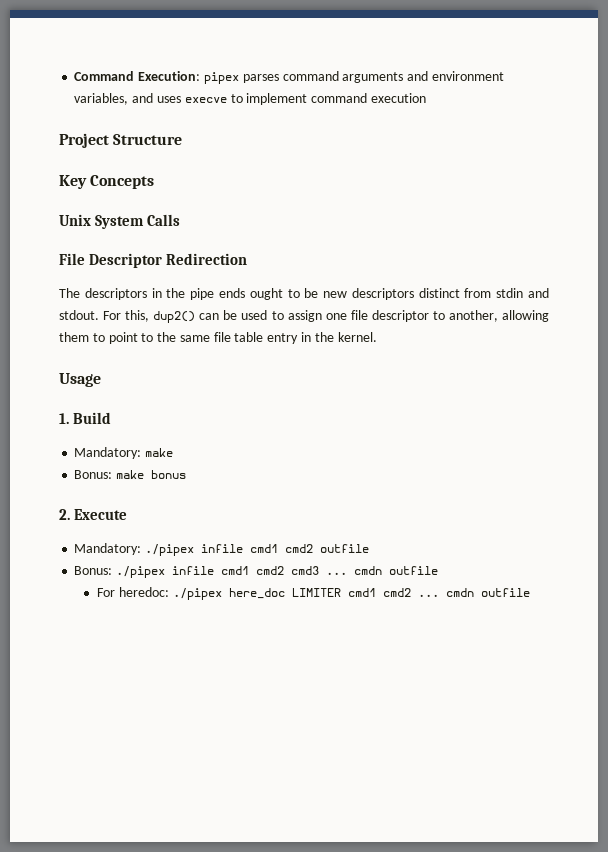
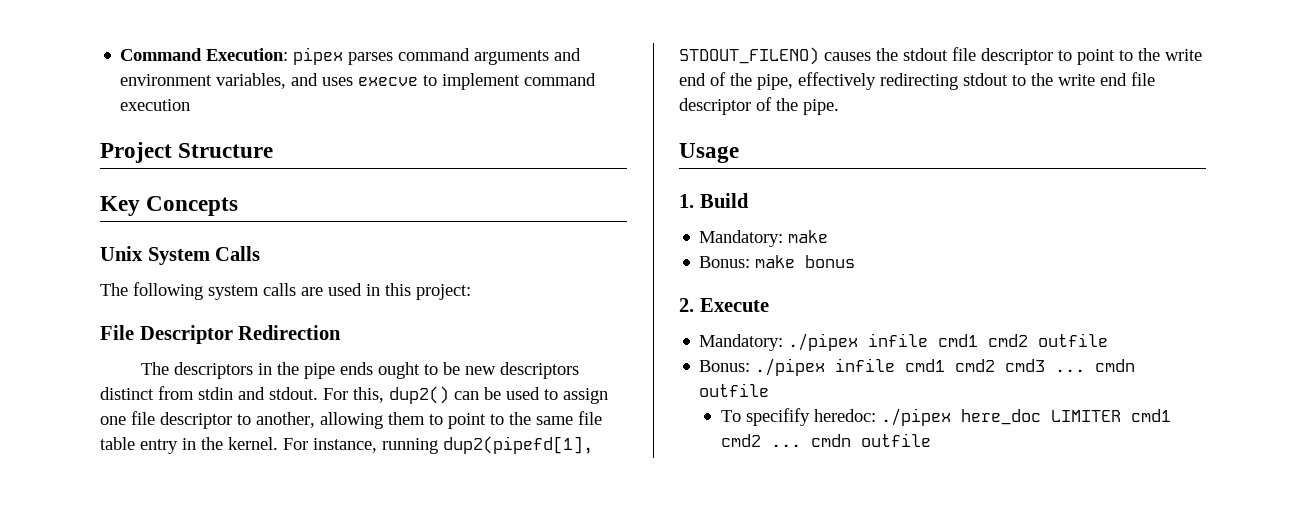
(180, 220) none -> [100,282,471,300] // The following system calls are used in this project:
(377, 337) none -> [283,436,593,454] [679,47,1202,65] [679,72,1155,90] [679,97,839,115] For instance, running dup2(pipefd[1], STDOUT_FILENO) causes the stdout file descriptor to point to the write end of the pipe, effectively redirecting stdout to the write end file descriptor of the pipe.
[97,588,116,597] For -> [720,408,810,426] To specifify

